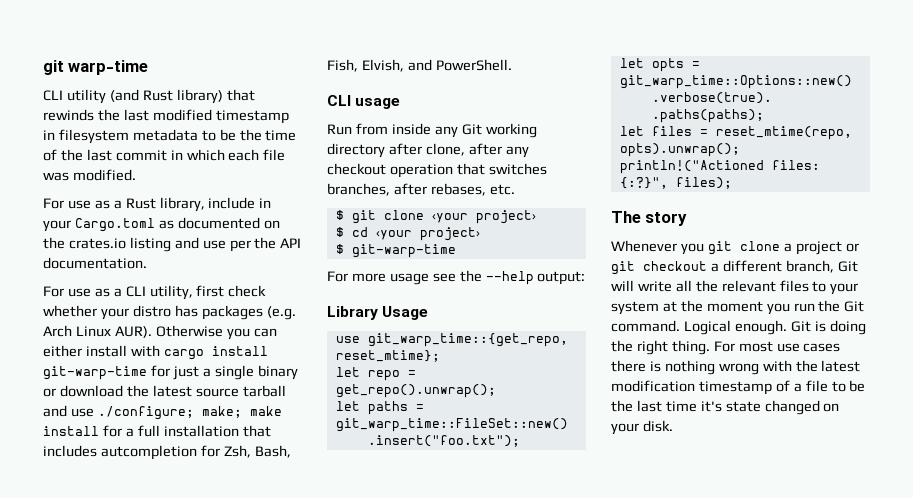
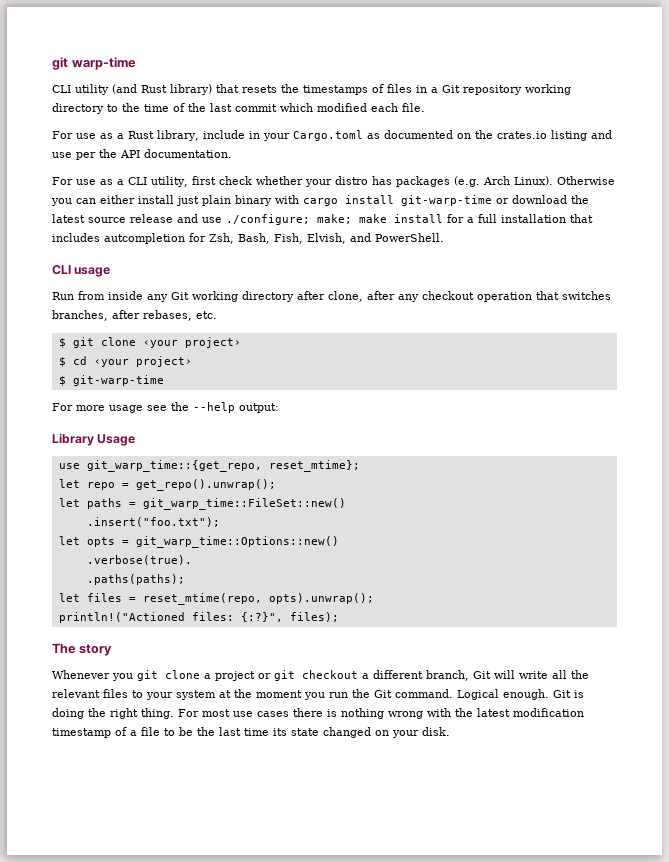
[43,109,289,124] [43,129,236,144] rewinds the last modified timestamp in filesystem metadata to be -> [242,84,571,95] [52,103,118,114] resets the timestamps of files in a Git repository working directory to
[170,149,286,161] [43,169,136,181] in which each file was modified. -> [280,103,425,112] which modified each file.
[75,326,152,338] Linux AUR). -> [513,176,553,186] Linux).
(127, 351) none -> [176,195,272,206] just plain binary
[150,365,298,380] for just a single binary -> (492, 200) none
[242,385,286,397] tarball -> [130,214,173,223] release
[700,401,722,412] it's -> [273,728,287,736] its

